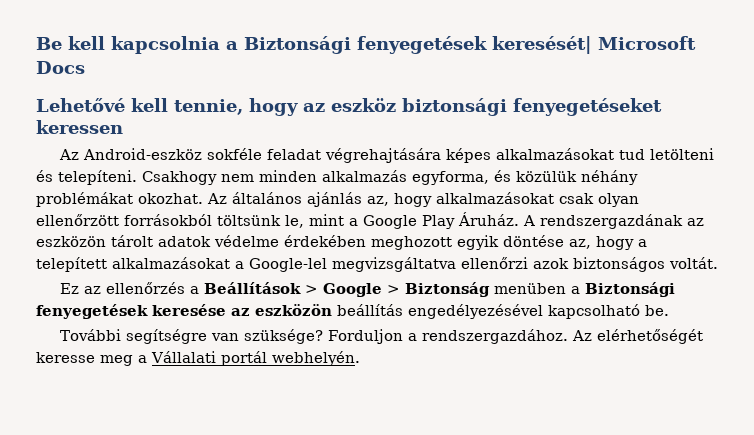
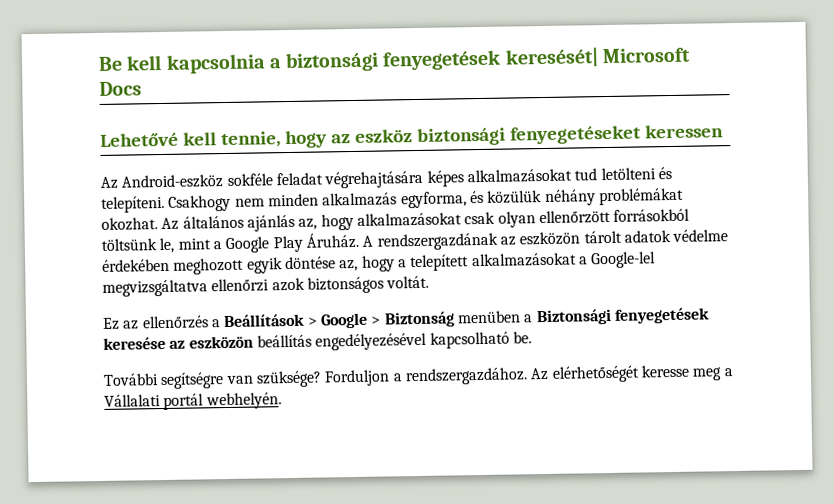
[244,36,351,54] Biztonsági -> [285,51,380,73] biztonsági

